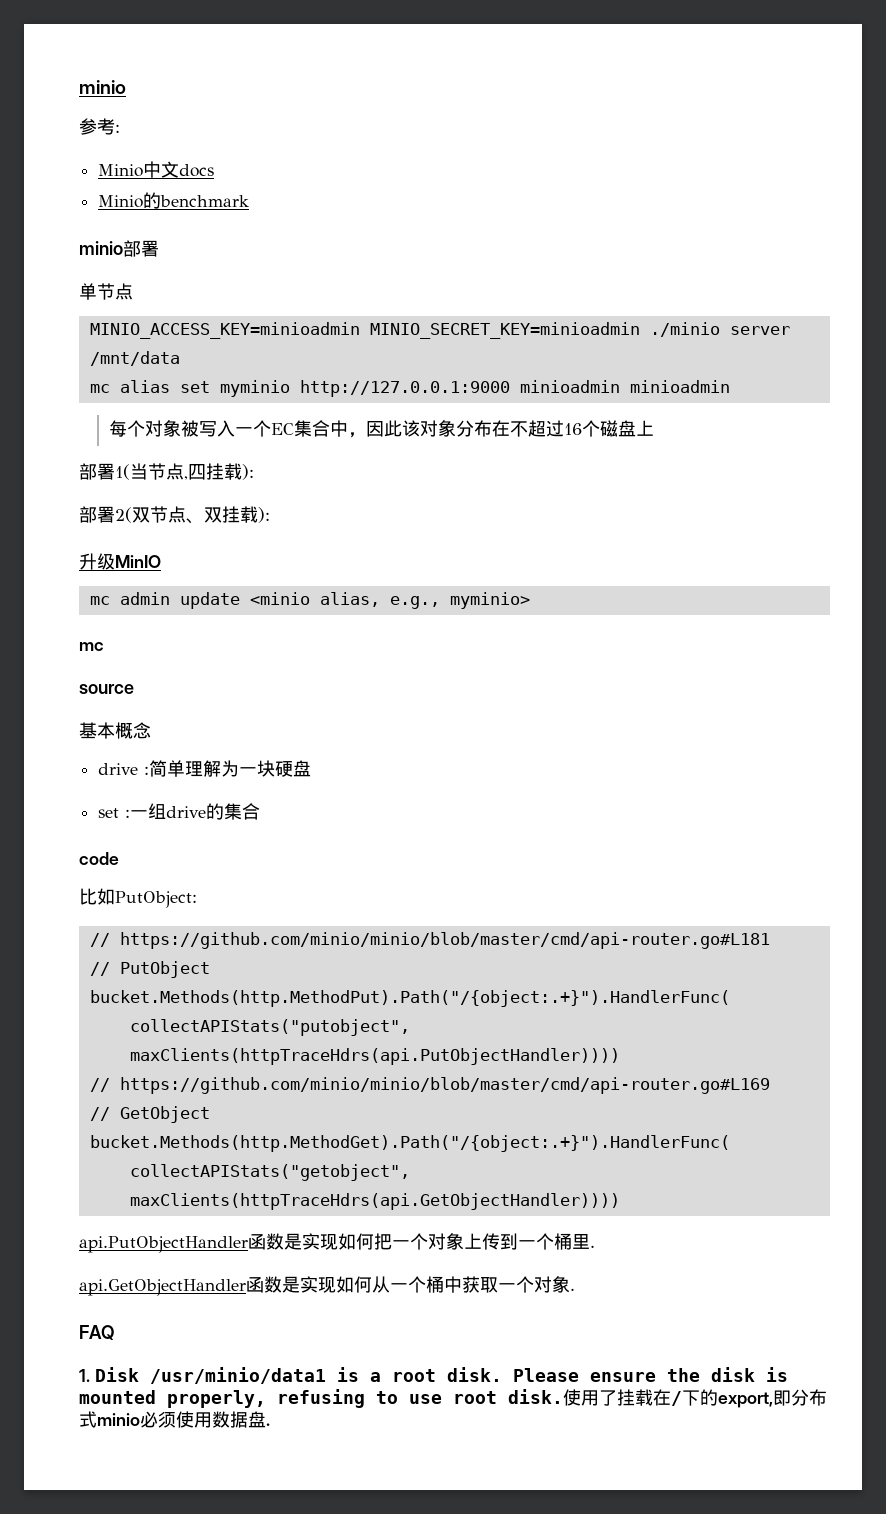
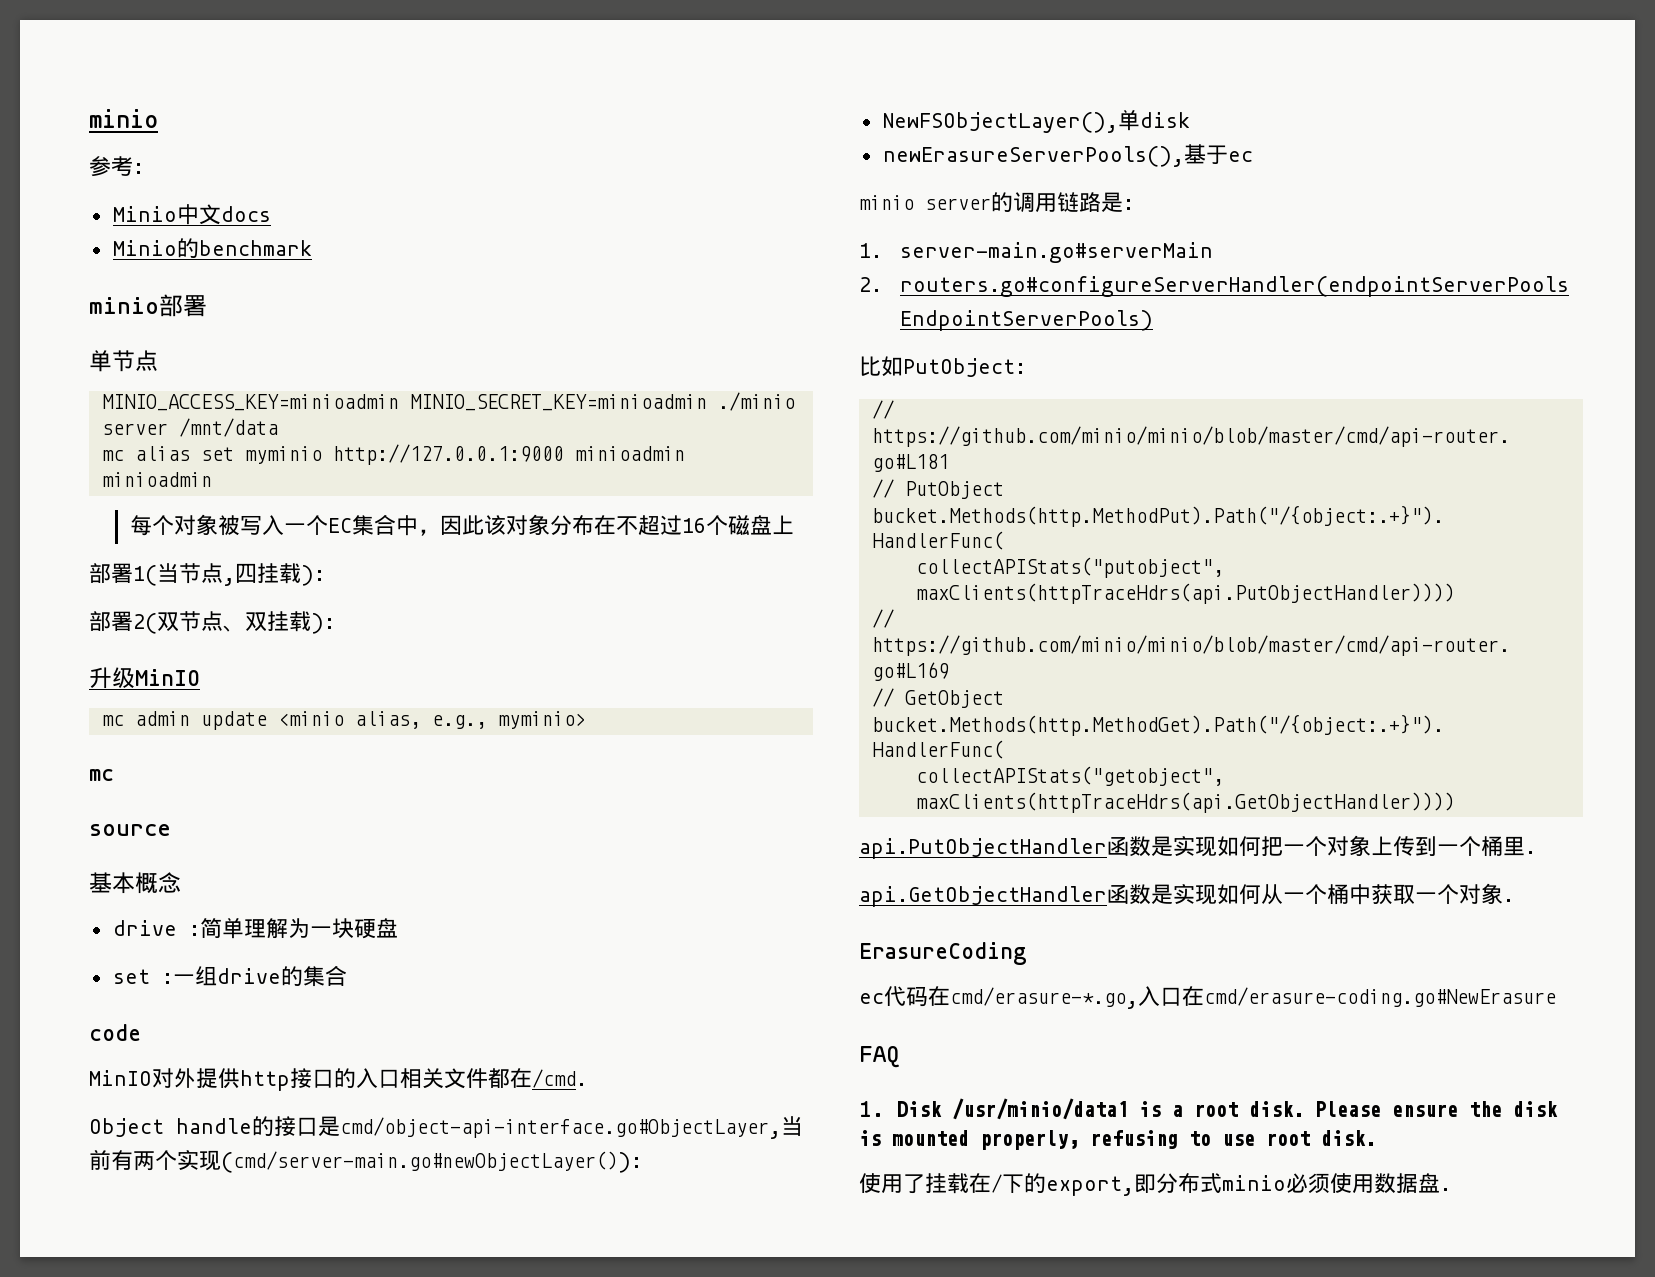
(119, 858) none -> [89,1068,587,1091] [89,1116,803,1139] [89,1149,642,1173] [882,110,1190,133] [882,144,1253,167] [859,192,1134,212] [859,242,1214,263] [859,276,1570,297] [900,310,1154,331] // MinIO对外提供http接口的入口相关文件都在/cmd. // Object handle的接口是cmd/object-api-interface.go#ObjectLayer,当前有两个实现(cmd/server-main.go#newObjectLayer()): // NewFSObjectLayer(),单disk // newErasureServerPools(),基于ec // minio server的调用链路是: // 1. server-main.go#serverMain // 2. routers.go#configureServerHandler(endpointServerPools EndpointServerPools)
(575, 1289) none -> [859,942,1026,965] [859,986,1556,1009] // ErasureCoding // ec代码在cmd/erasure-*.go,入口在cmd/erasure-coding.go#NewErasure
(563, 1396) none -> (1376, 1138) //

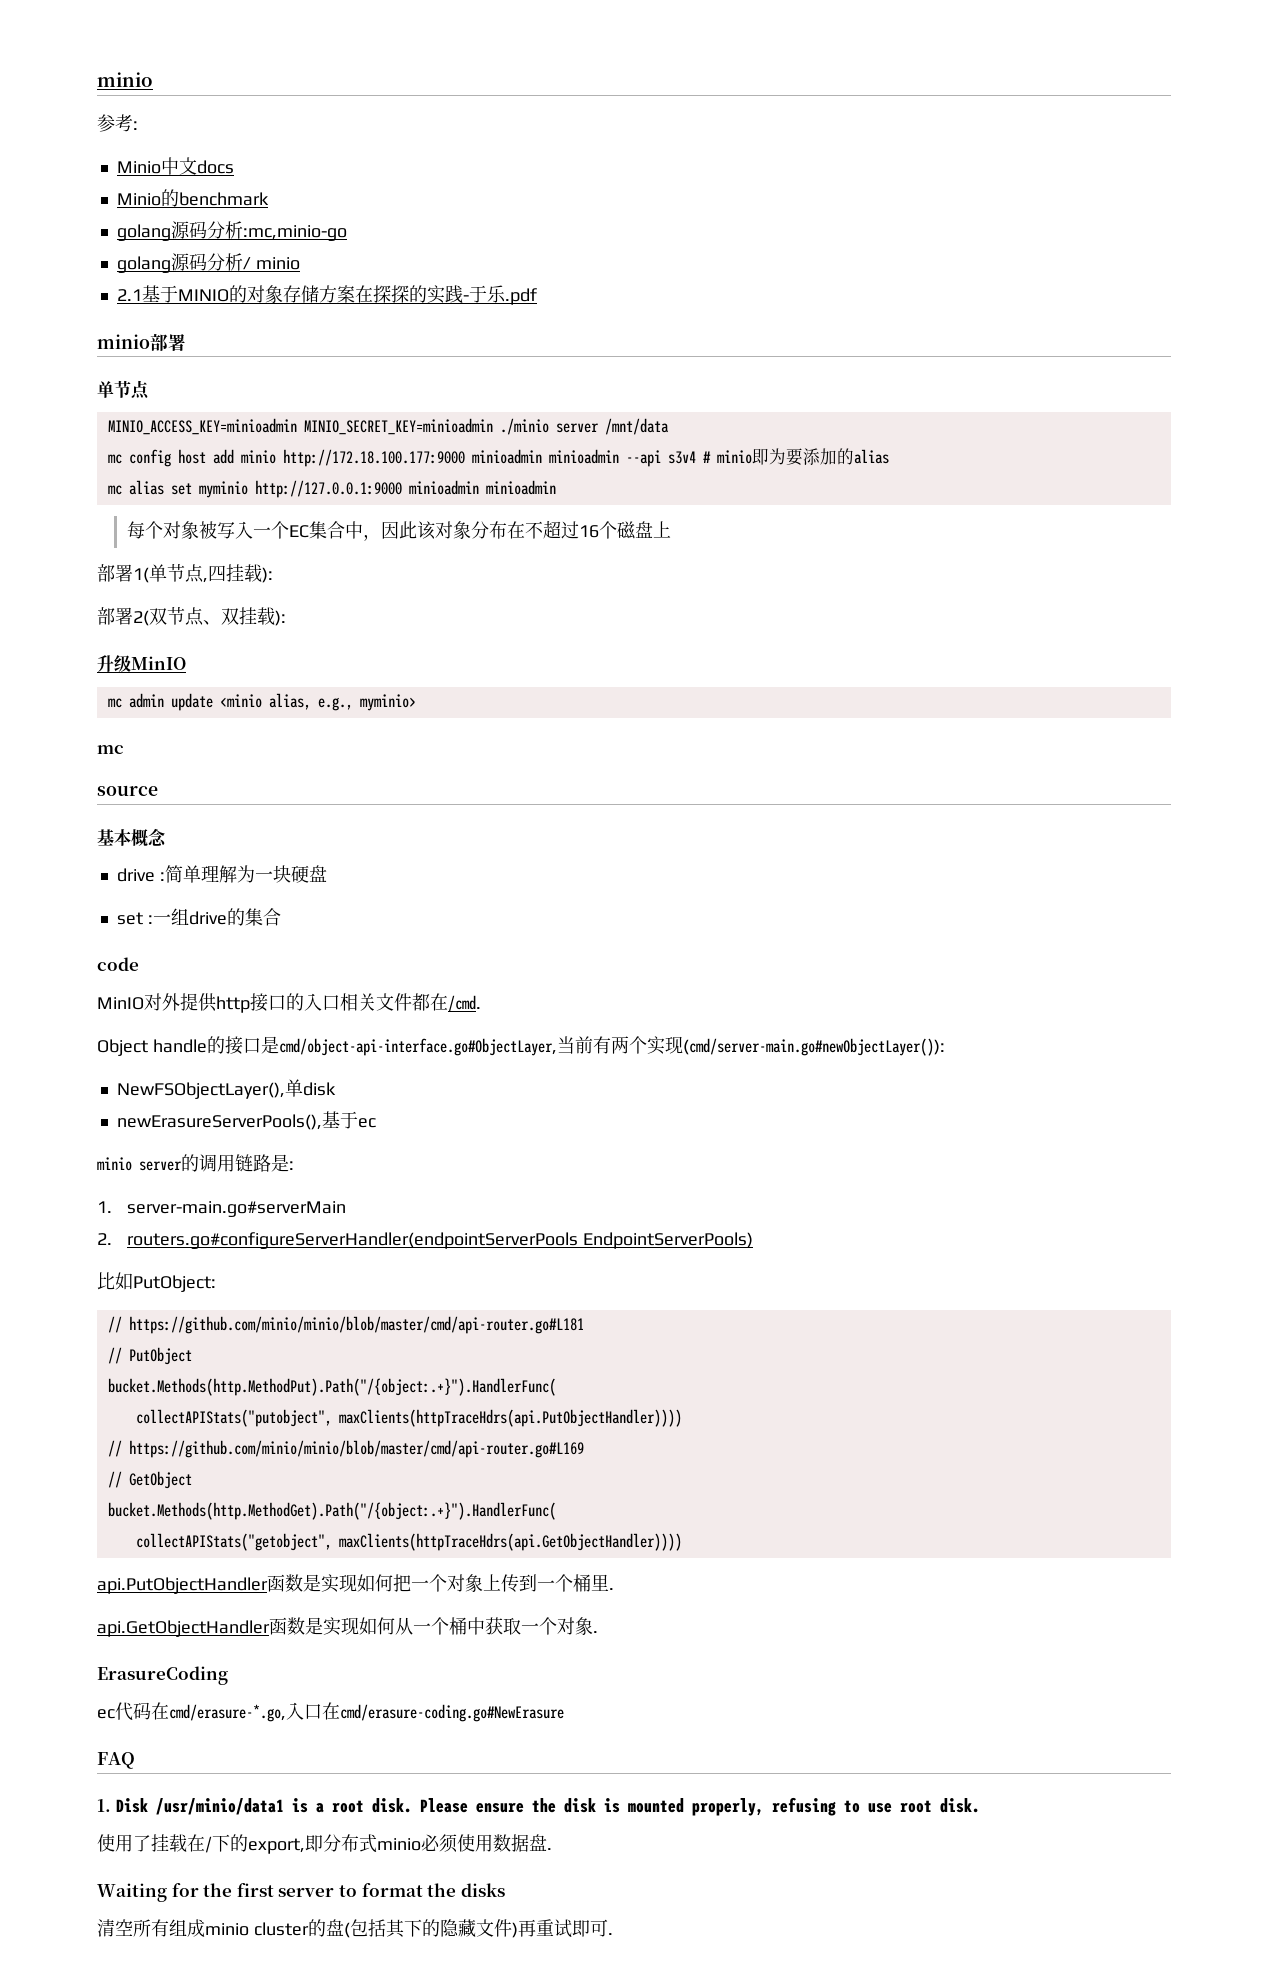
(312, 248) none -> [116,221,347,241] [116,253,300,273] [116,285,537,305] // golang源码分析:mc,minio-go // golang源码分析/ minio // 2.1基于MINIO的对象存储方案在探探的实践-于乐.pdf
(278, 427) none -> [107,448,889,467] // mc config host add minio http://172.18.100.177:9000 minioadmin minioadmin --api s3v4 # minio即为要添加的alias
[157,563,179,583] 当 -> [149,564,167,582] 单
(1451, 1189) none -> [97,1883,505,1902] [97,1919,613,1938] // Waiting for the first server to format the disks // 清空所有组成minio cluster的盘(包括其下的隐藏文件)再重试即可.

